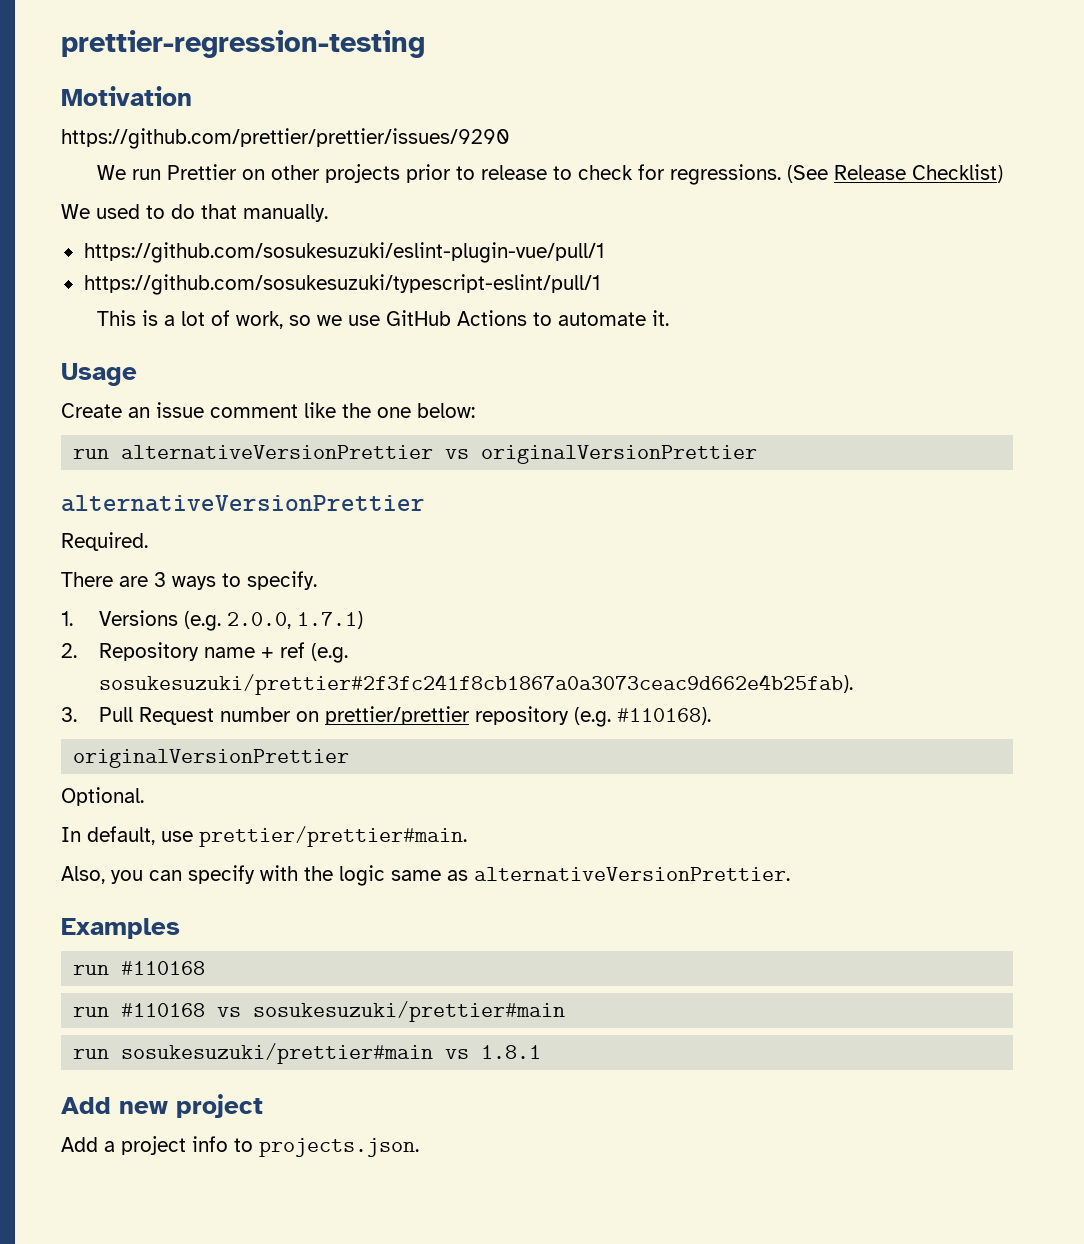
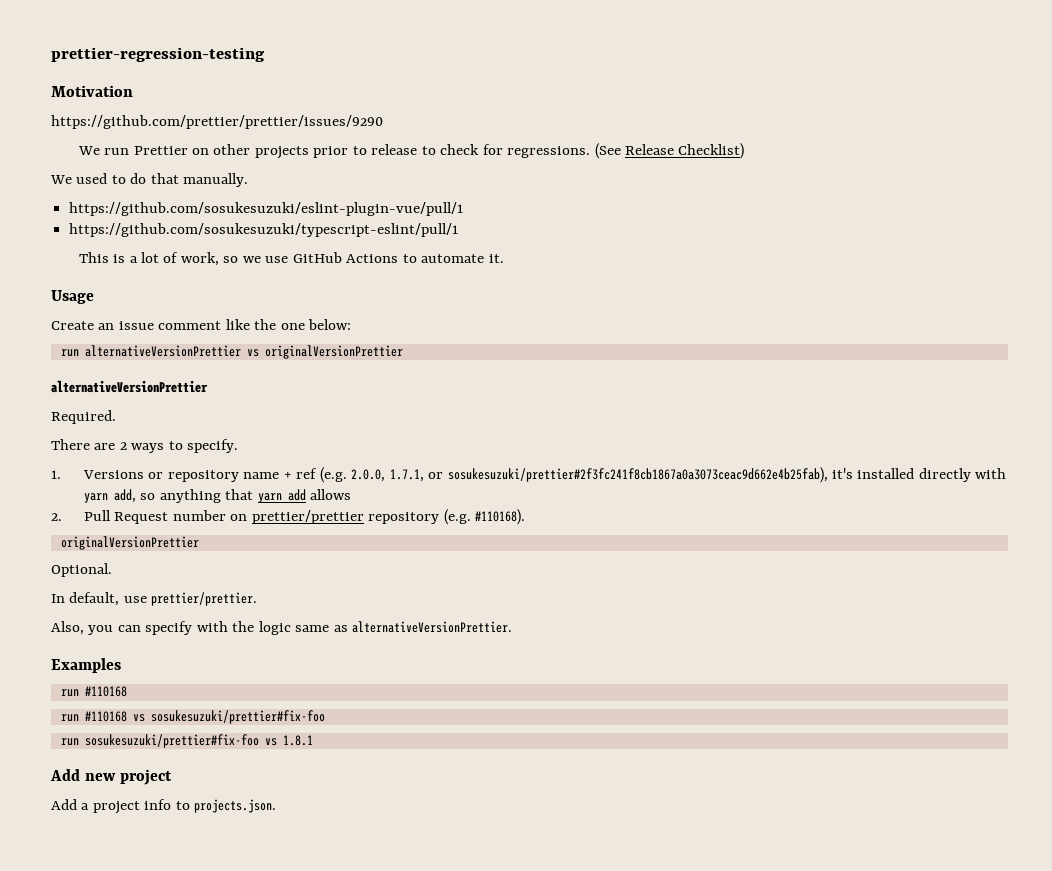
[154,572,166,587] 3 -> [119,442,127,450] 2
[183,611,363,631] [61,642,348,663] [98,674,853,695] [61,707,77,722] (e.g. 2.0.0, 1.7.1) // 2. Repository name + ref (e.g. sosukesuzuki/prettier#2f3fc241f8cb1867a0a3073ceac9d662e4b25fab). // 3. -> [148,467,1007,483] [83,489,352,503] [51,513,62,521] or repository name + ref (e.g. 2.0.0, 1.7.1, or sosukesuzuki/prettier#2f3fc241f8cb1867a0a3073ceac9d662e4b25fab), it's installed directly with yarn add, so anything that yarn add allows // 2.
[199,826,467,847] prettier/prettier#main. -> [151,592,258,606] prettier/prettier.
[253,1001,566,1022] [73,1043,434,1064] sosukesuzuki/prettier#main // run sosukesuzuki/prettier#main -> [150,710,325,724] [60,734,259,748] sosukesuzuki/prettier#fix-foo // run sosukesuzuki/prettier#fix-foo

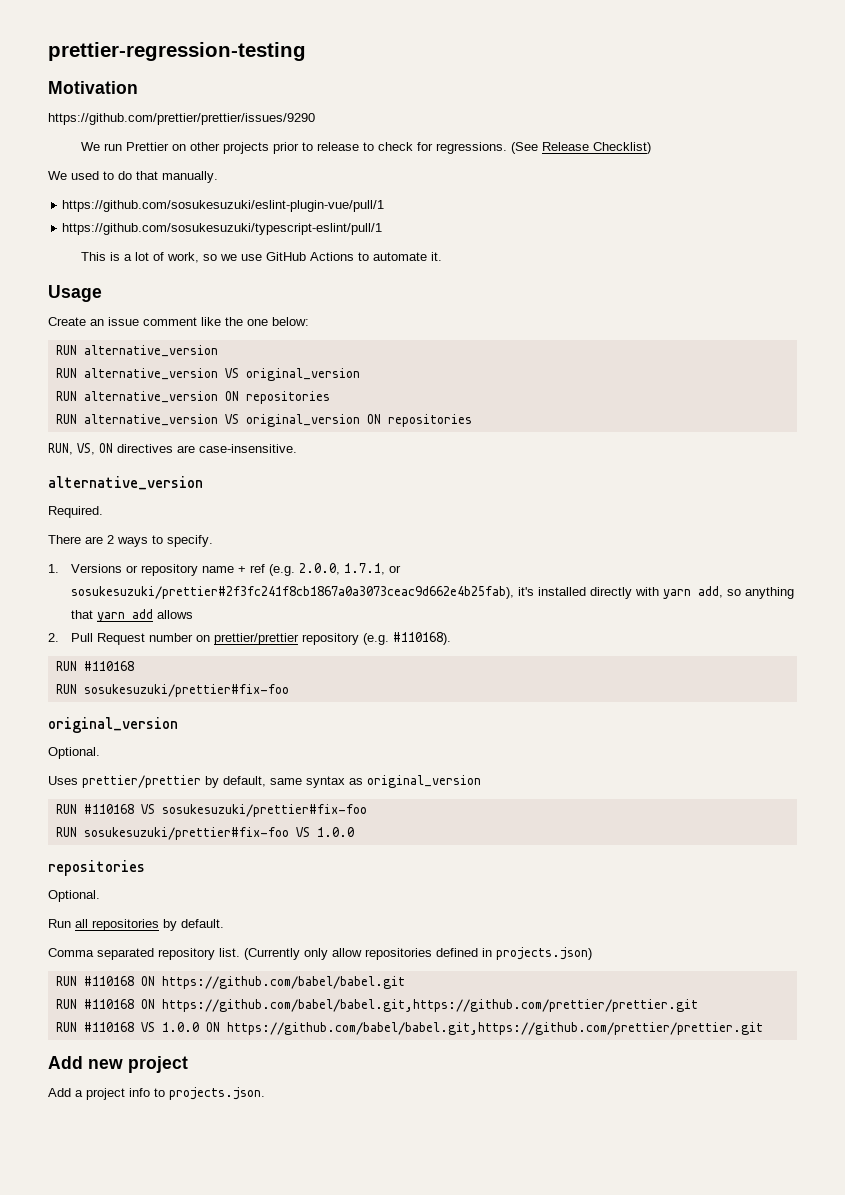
[60,345,403,359] [51,380,208,393] run alternativeVersionPrettier vs originalVersionPrettier // alternativeVersionPrettier -> [55,345,218,357] [55,368,360,381] [55,391,330,404] [55,414,472,427] [48,443,297,455] [48,476,203,490] RUN alternative_version // RUN alternative_version VS original_version // RUN alternative_version ON repositories // RUN alternative_version VS original_version ON repositories // RUN, VS, ON directives are case-insensitive. // alternative_version
[60,536,199,550] [51,563,112,577] [51,592,258,606] [51,621,513,635] [51,658,121,673] [60,686,127,697] [60,710,325,724] [60,734,313,748] originalVersionPrettier // Optional. // In default, use prettier/prettier. // Also, you can specify with the logic same as alternativeVersionPrettier. // Examples // run #110168 // run #110168 vs sosukesuzuki/prettier#fix-foo // run sosukesuzuki/prettier#fix-foo vs 1.8.1 -> [55,661,134,671] [55,684,289,697] [48,717,178,733] [48,747,100,759] [48,775,481,788] [55,804,367,817] [55,827,354,840] [48,860,145,876] [48,890,100,902] [48,919,224,931] [48,947,592,960] [55,976,405,989] [55,999,698,1012] [55,1022,763,1035] RUN #110168 // RUN sosukesuzuki/prettier#fix-foo // original_version // Optional. // Uses prettier/prettier by default, same syntax as original_version // RUN #110168 VS sosukesuzuki/prettier#fix-foo // RUN sosukesuzuki/prettier#fix-foo VS 1.0.0 // repositories // Optional. // Run all repositories by default. // Comma separated repository list. (Currently only allow repositories defined in projects.json) // RUN #110168 ON https://github.com/babel/babel.git // RUN #110168 ON https://github.com/babel/babel.git,https://github.com/prettier/prettier.git // RUN #110168 VS 1.0.0 ON https://github.com/babel/babel.git,https://github.com/prettier/prettier.git

